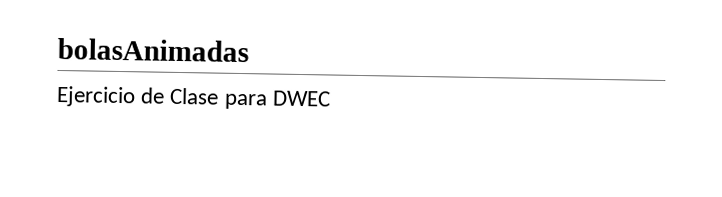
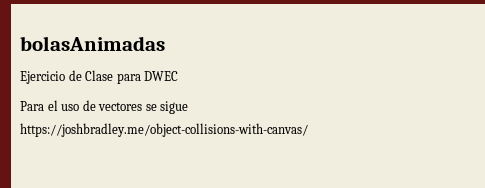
(331, 98) none -> [20,100,189,114] [20,123,308,137] // Para el uso de vectores se sigue https://joshbradley.me/object-collisions-with-canvas/

